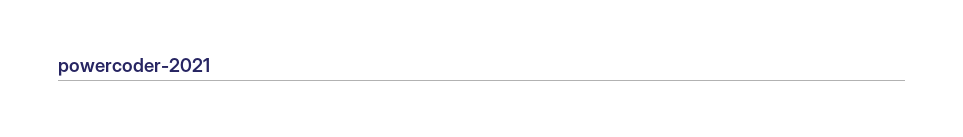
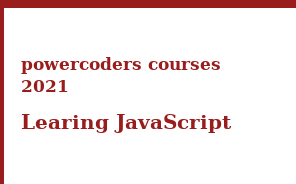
[58,58,210,76] powercoder-2021 -> [21,57,221,74] [21,80,69,92] [21,114,232,133] powercoders courses 2021 // Learing JavaScript

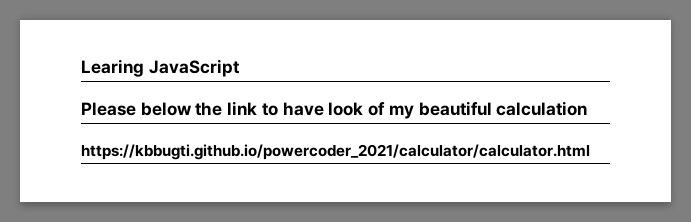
[21,57,221,74] [21,80,69,92] powercoders courses 2021 // -> (81, 68) none
(232, 123) none -> [81,101,588,119] [81,144,590,160] // Please below the link to have look of my beautiful calculation // https://kbbugti.github.io/powercoder_2021/calculator/calculator.html

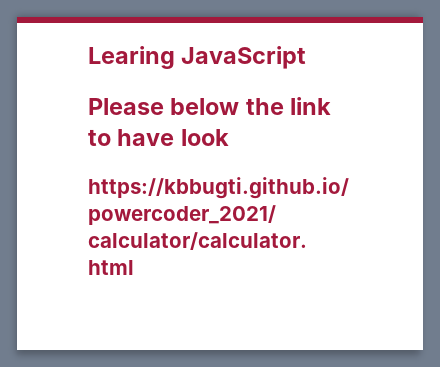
[368,101,588,119] of my beautiful calculation -> (229, 137) none

